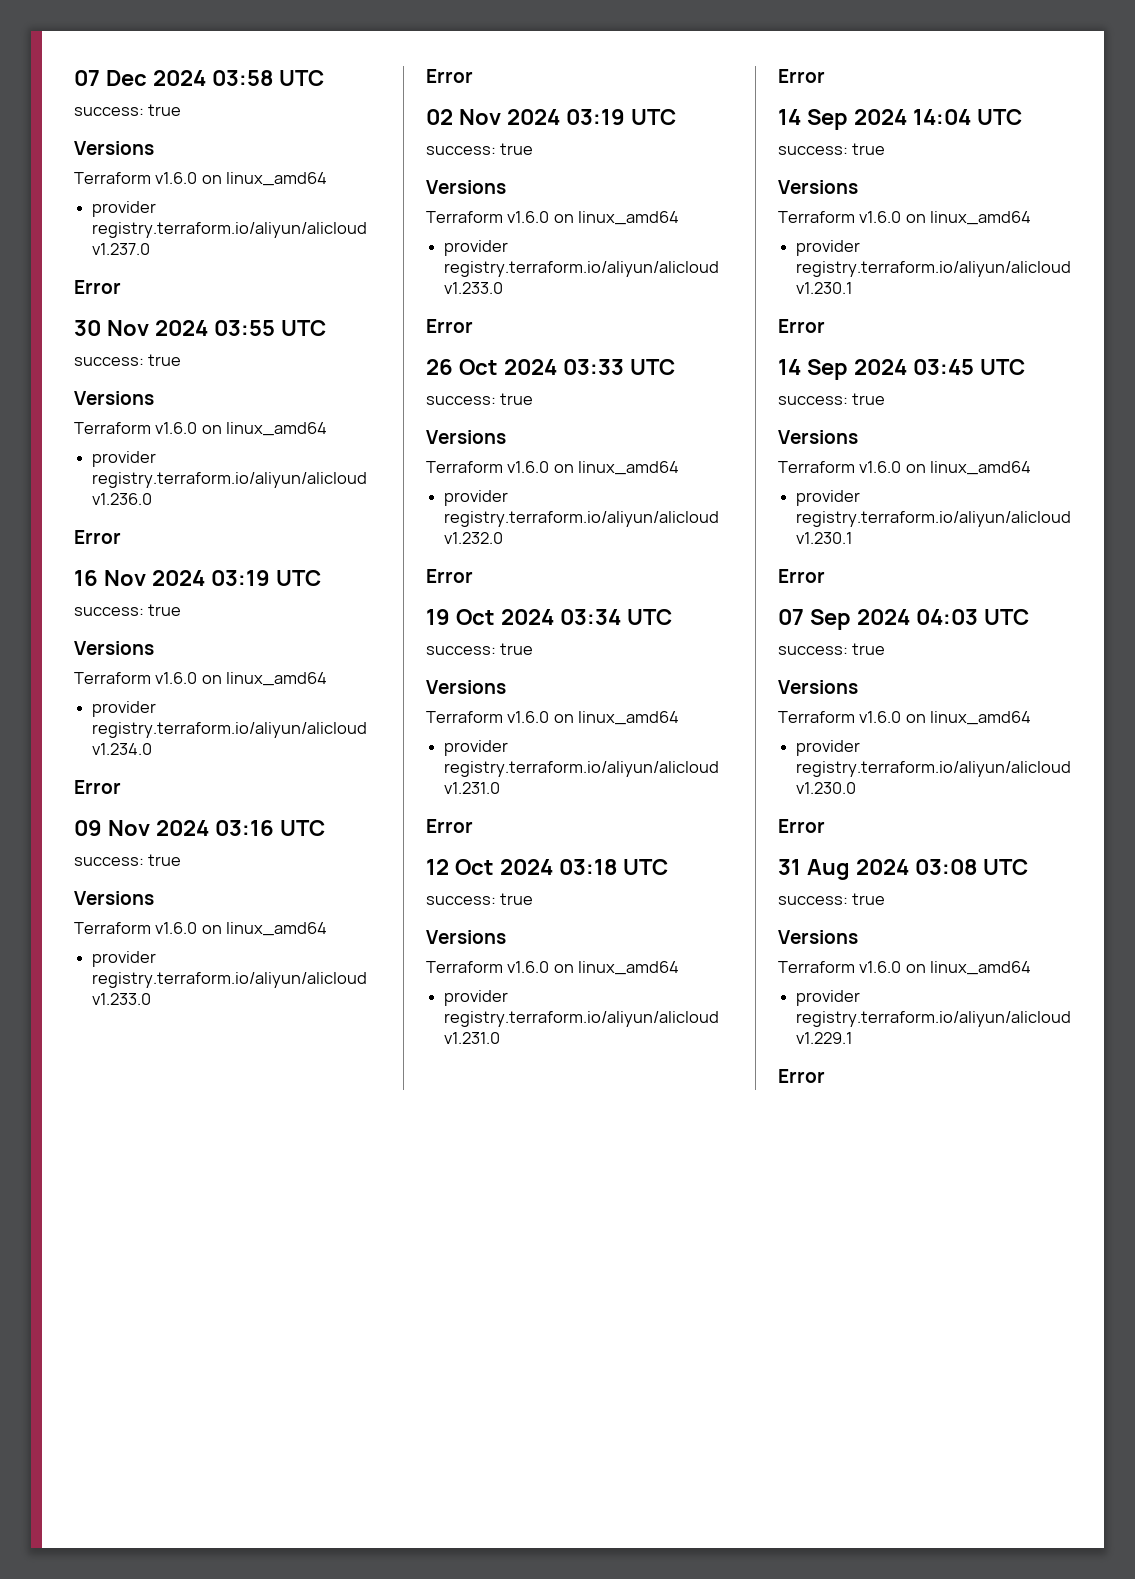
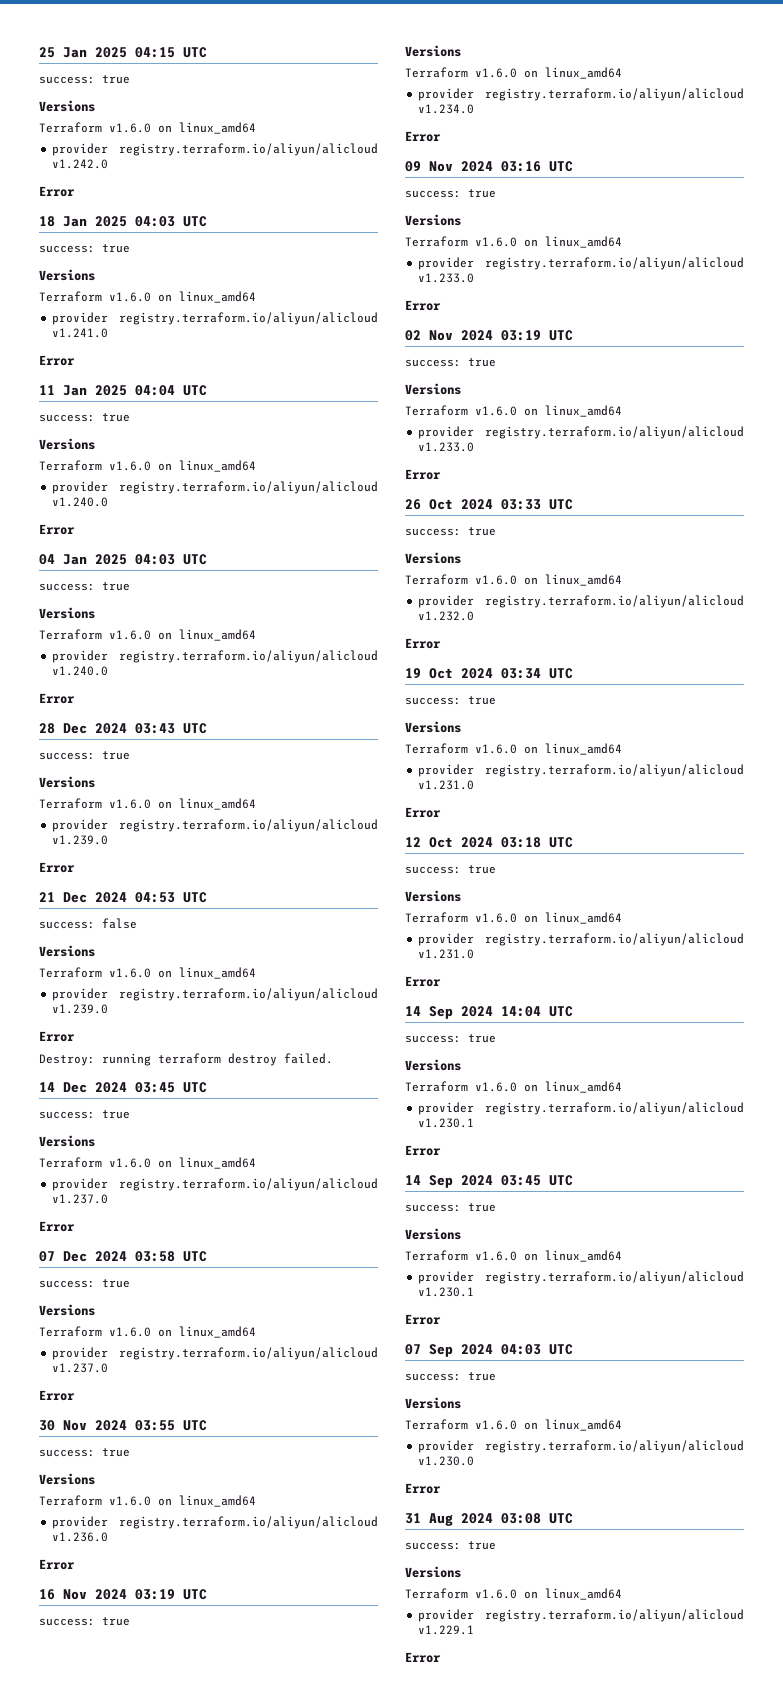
(74, 78) none -> [39,47,207,58] [39,75,130,84] [39,100,95,112] [39,122,256,134] [52,143,378,156] [52,159,109,169] [39,186,75,197] [39,216,207,227] [39,244,130,253] [39,269,95,281] [39,291,256,303] [52,312,378,325] [52,328,109,338] [39,355,75,366] [39,385,207,396] [39,413,130,422] [39,438,95,450] [39,460,256,472] [52,481,378,494] [52,497,109,507] [39,524,75,535] [39,554,207,565] [39,582,130,591] [39,607,95,619] [39,629,256,641] [52,650,378,663] [52,666,109,676] [39,693,75,704] [39,723,207,734] [39,751,130,760] [39,776,95,788] [39,798,256,810] [52,819,378,832] [52,835,109,845] [39,862,75,873] [39,892,207,903] [39,918,137,929] [39,945,95,957] [39,967,256,979] [52,988,378,1001] [52,1004,109,1014] [39,1031,75,1042] [39,1053,333,1066] [39,1082,207,1093] [39,1110,130,1119] [39,1135,95,1147] [39,1157,256,1169] [52,1178,378,1191] [52,1194,109,1204] [39,1221,75,1232] 25 Jan 2025 04:15 UTC // success: true // Versions // Terraform v1.6.0 on linux_amd64 // provider registry.terraform.io/aliyun/alicloud v1.242.0 // Error // 18 Jan 2025 04:03 UTC // success: true // Versions // Terraform v1.6.0 on linux_amd64 // provider registry.terraform.io/aliyun/alicloud v1.241.0 // Error // 11 Jan 2025 04:04 UTC // success: true // Versions // Terraform v1.6.0 on linux_amd64 // provider registry.terraform.io/aliyun/alicloud v1.240.0 // Error // 04 Jan 2025 04:03 UTC // success: true // Versions // Terraform v1.6.0 on linux_amd64 // provider registry.terraform.io/aliyun/alicloud v1.240.0 // Error // 28 Dec 2024 03:43 UTC // success: true // Versions // Terraform v1.6.0 on linux_amd64 // provider registry.terraform.io/aliyun/alicloud v1.239.0 // Error // 21 Dec 2024 04:53 UTC // success: false // Versions // Terraform v1.6.0 on linux_amd64 // provider registry.terraform.io/aliyun/alicloud v1.239.0 // Error // Destroy: running terraform destroy failed. // 14 Dec 2024 03:45 UTC // success: true // Versions // Terraform v1.6.0 on linux_amd64 // provider registry.terraform.io/aliyun/alicloud v1.237.0 // Error //

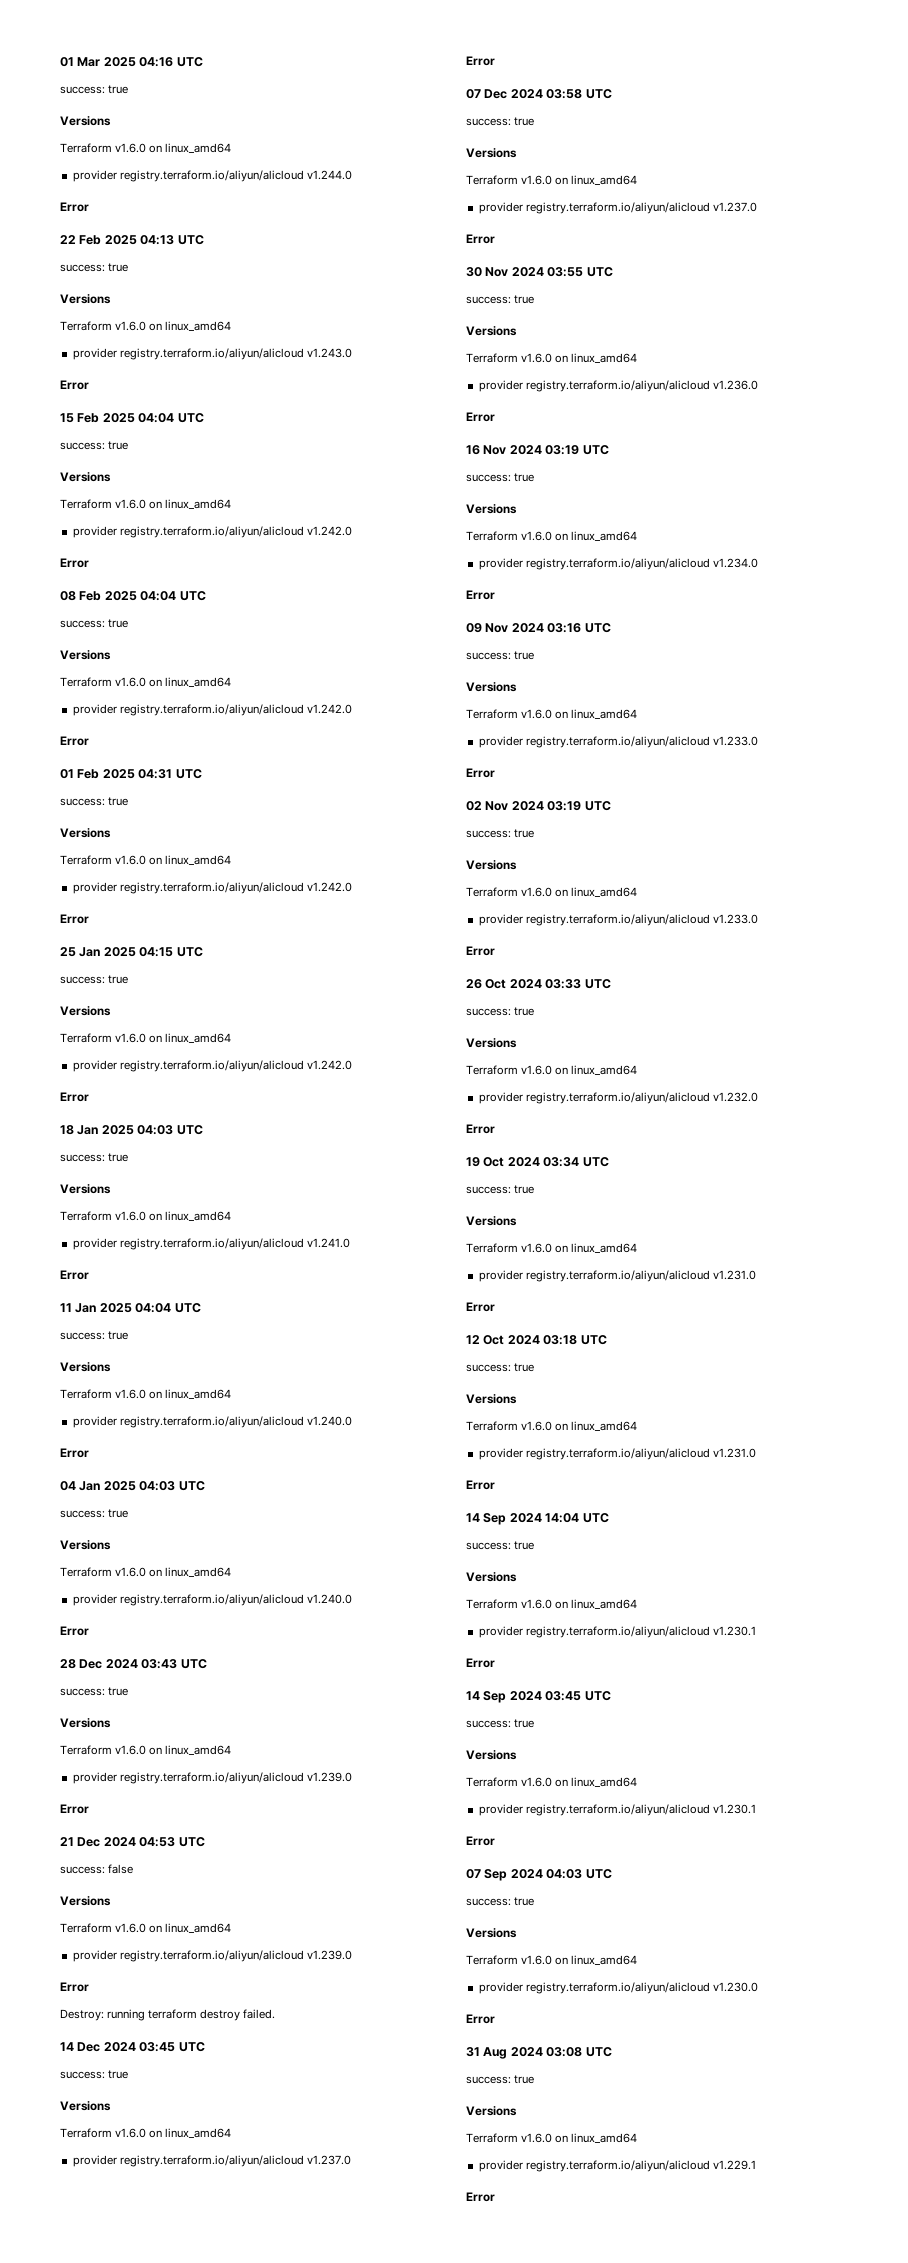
(39, 52) none -> [60,57,203,67] [60,85,129,94] [60,116,111,126] [60,143,232,153] [72,170,352,182] [60,202,89,212] [60,235,204,245] [60,263,129,272] [60,294,111,304] [60,321,232,331] [72,348,352,360] [60,380,89,390] [60,413,204,423] [60,441,129,450] [60,472,111,482] [60,499,232,509] [72,526,352,538] [60,558,89,568] [60,591,206,601] [60,619,129,628] [60,650,111,660] [60,677,232,687] [72,704,352,716] [60,736,89,746] [60,769,202,779] [60,797,129,806] [60,828,111,838] [60,855,232,865] [72,882,352,894] [60,914,89,924] 01 Mar 2025 04:16 UTC // success: true // Versions // Terraform v1.6.0 on linux_amd64 // provider registry.terraform.io/aliyun/alicloud v1.244.0 // Error // 22 Feb 2025 04:13 UTC // success: true // Versions // Terraform v1.6.0 on linux_amd64 // provider registry.terraform.io/aliyun/alicloud v1.243.0 // Error // 15 Feb 2025 04:04 UTC // success: true // Versions // Terraform v1.6.0 on linux_amd64 // provider registry.terraform.io/aliyun/alicloud v1.242.0 // Error // 08 Feb 2025 04:04 UTC // success: true // Versions // Terraform v1.6.0 on linux_amd64 // provider registry.terraform.io/aliyun/alicloud v1.242.0 // Error // 01 Feb 2025 04:31 UTC // success: true // Versions // Terraform v1.6.0 on linux_amd64 // provider registry.terraform.io/aliyun/alicloud v1.242.0 // Error //

